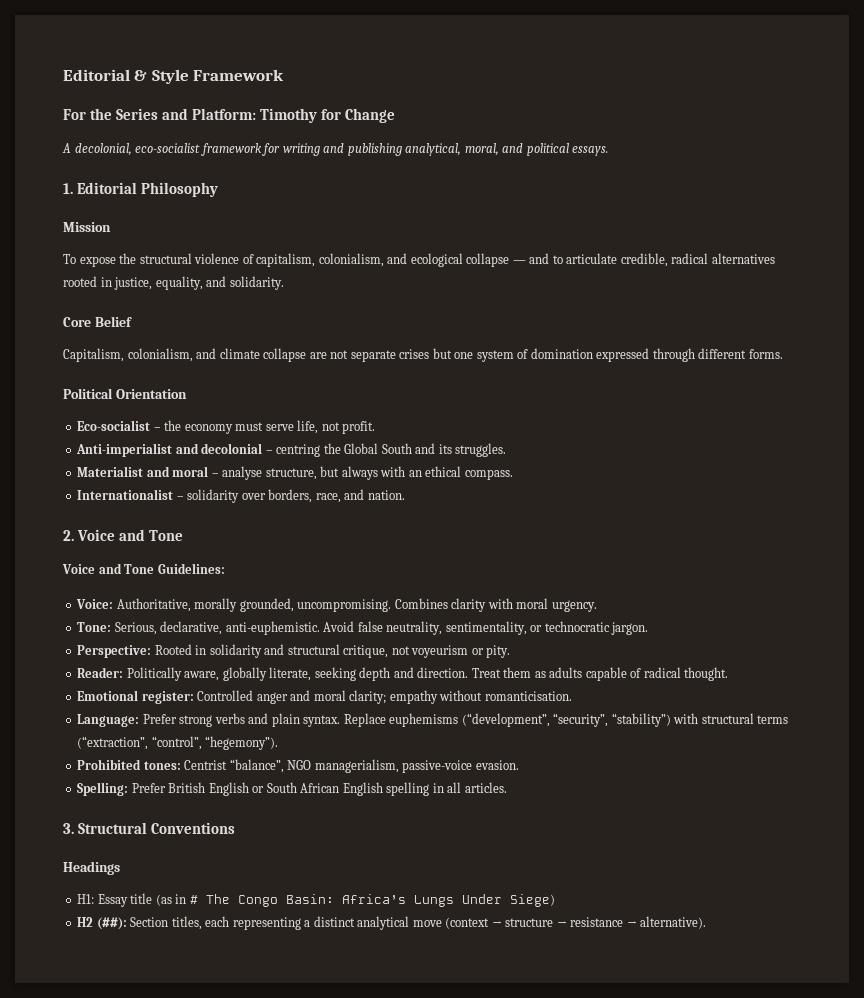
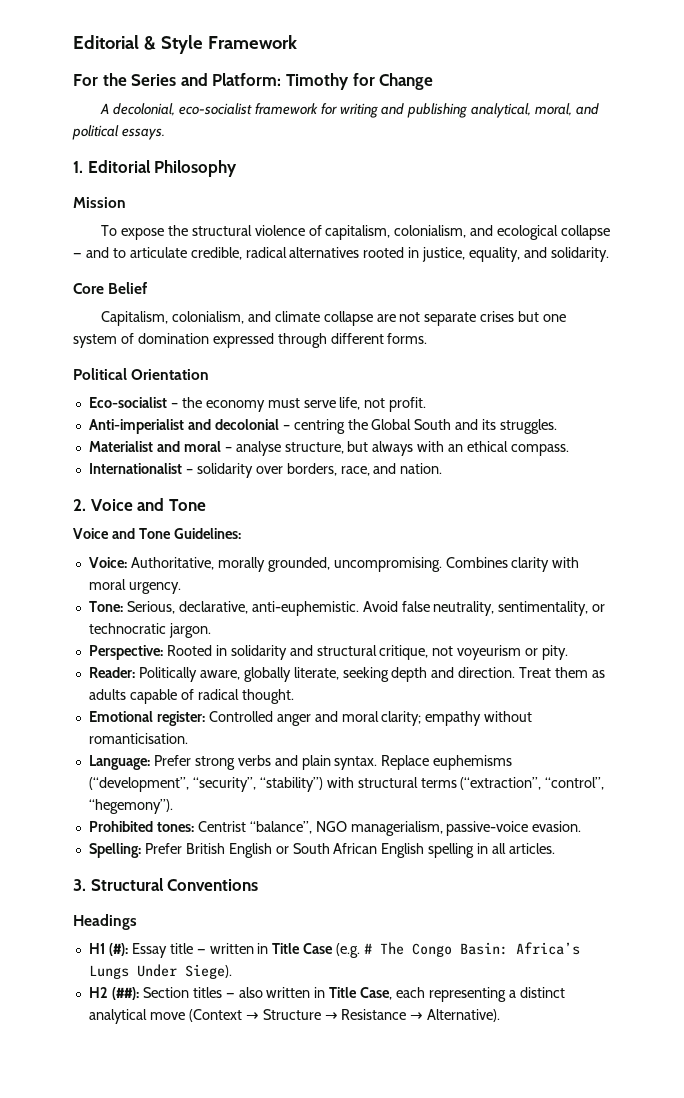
[77,893,187,907] H1: Essay title (as in -> [88,943,361,958] H1 (#): Essay title — written in Title Case (e.g.
[509,894,555,907] Siege) -> [184,964,232,979] Siege).
[171,916,202,930] titles, -> [192,987,393,1000] titles — also written in Title Case,
[445,916,707,929] (context → structure → resistance → alternative). -> [188,1009,501,1022] (Context → Structure → Resistance → Alternative).

